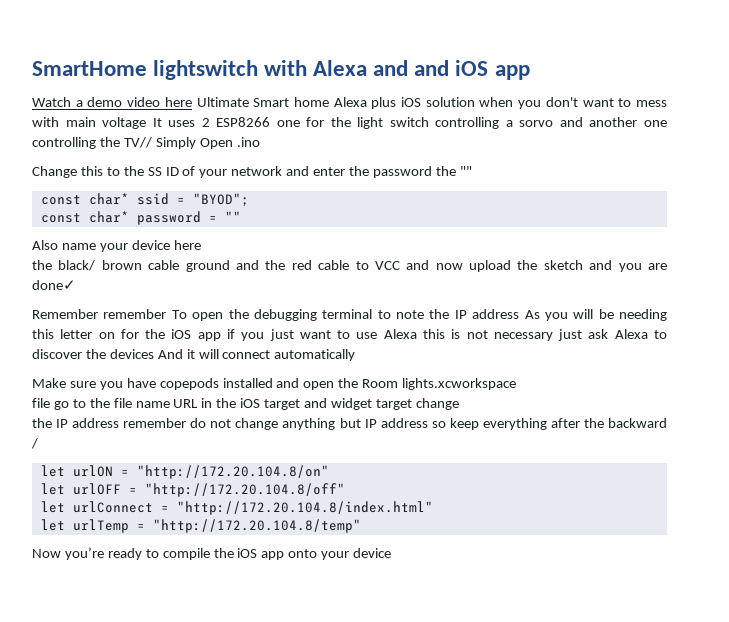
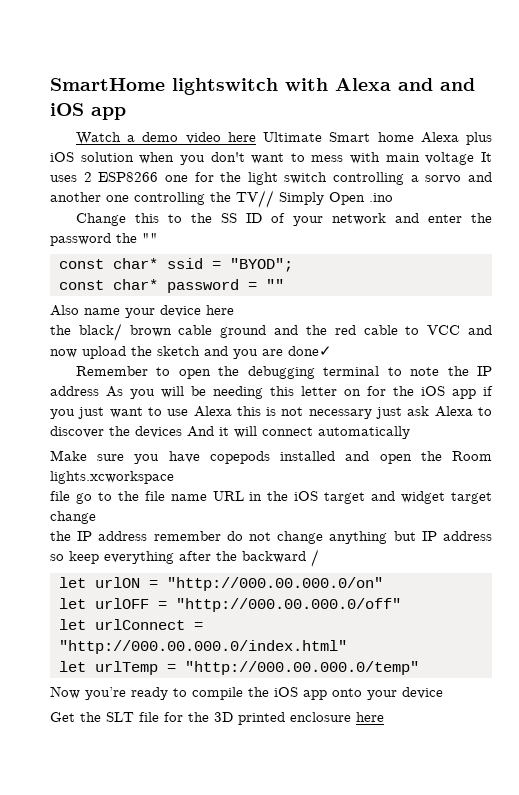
[103,309,187,319] remember To -> [156,367,171,376] to
[136,465,329,479] "http://172.20.104.8/on" -> [167,577,383,591] "http://000.00.000.0/on"
[144,483,345,497] "http://172.20.104.8/off" -> [176,598,401,612] "http://000.00.000.0/off"
[176,501,433,515] "http://172.20.104.8/index.html" -> [59,640,347,654] "http://000.00.000.0/index.html"
[152,519,361,533] "http://172.20.104.8/temp" -> [185,661,419,675] "http://000.00.000.0/temp"
(392, 553) none -> [50,712,384,725] // Get the SLT file for the 3D printed enclosure here

